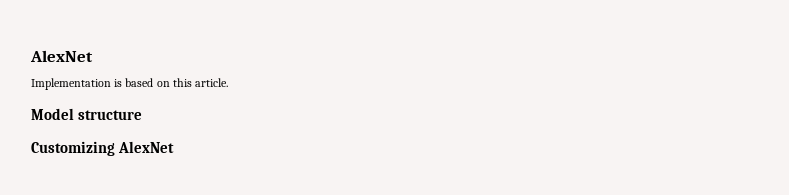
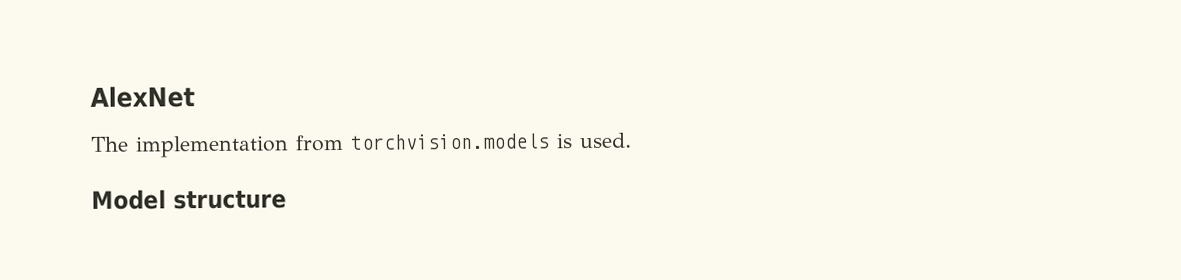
[31,78,229,90] Implementation is based on this article. -> [90,132,632,158] The implementation from torchvision.models is used.
[31,141,175,156] // Customizing AlexNet -> (287, 200) none

